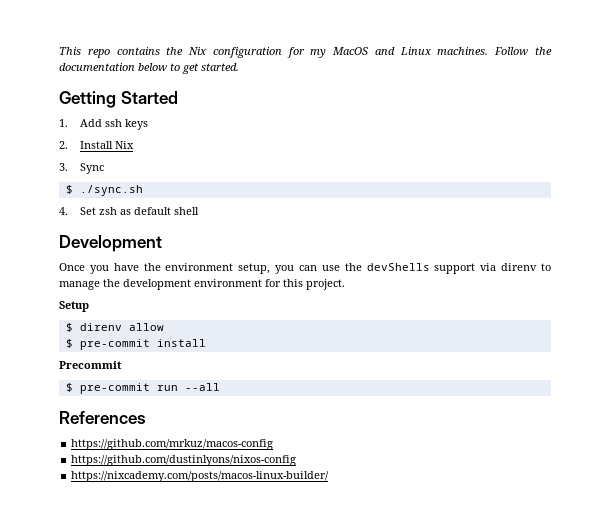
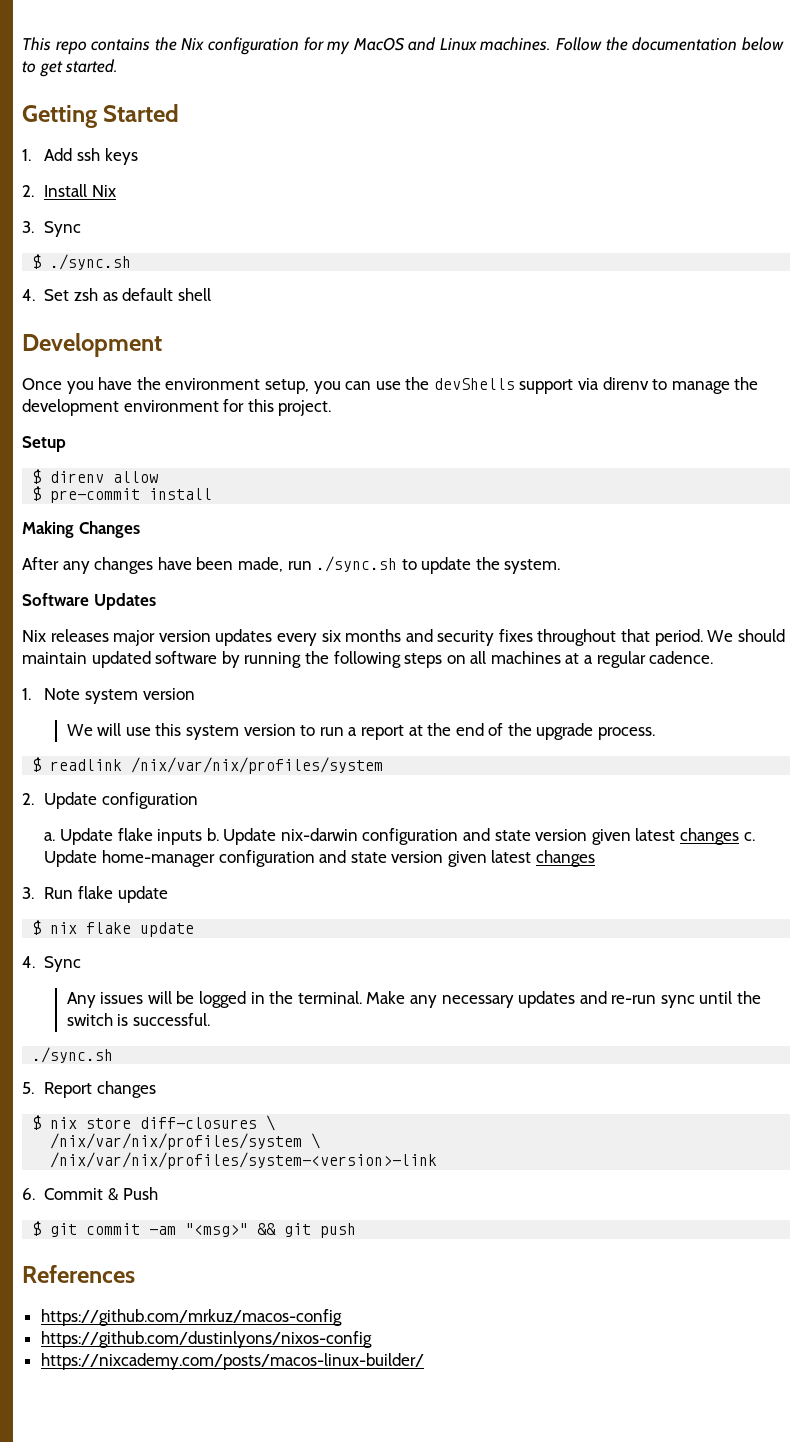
[59,361,122,369] [65,383,220,394] Precommit // $ pre-commit run --all -> [22,521,140,538] [22,556,561,574] [22,593,156,610] [22,629,785,646] [22,651,714,668] [22,688,195,704] [66,723,656,740] [32,757,384,774] [22,792,198,809] [44,828,755,845] [44,850,596,867] [22,886,168,903] [32,920,195,937] [22,956,82,972] [66,991,762,1008] [66,1013,210,1026] [32,1047,114,1063] [22,1081,156,1098] [32,1115,276,1131] [50,1133,321,1150] [50,1152,438,1169] [22,1187,158,1201] [32,1221,357,1238] Making Changes // After any changes have been made, run ./sync.sh to update the system. // Software Updates // Nix releases major version updates every six months and security fixes throughout that period. We should maintain updated software by running the following steps on all machines at a regular cadence. // 1. Note system version // We will use this system version to run a report at the end of the upgrade process. // $ readlink /nix/var/nix/profiles/system // 2. Update configuration // a. Update flake inputs b. Update nix-darwin configuration and state version given latest changes c. Update home-manager configuration and state version given latest changes // 3. Run flake update // $ nix flake update // 4. Sync // Any issues will be logged in the terminal. Make any necessary updates and re-run sync until the switch is successful. // ./sync.sh // 5. Report changes // $ nix store diff-closures \ // /nix/var/nix/profiles/system \ // /nix/var/nix/profiles/system-<version>-link // 6. Commit & Push // $ git commit -am "<msg>" && git push

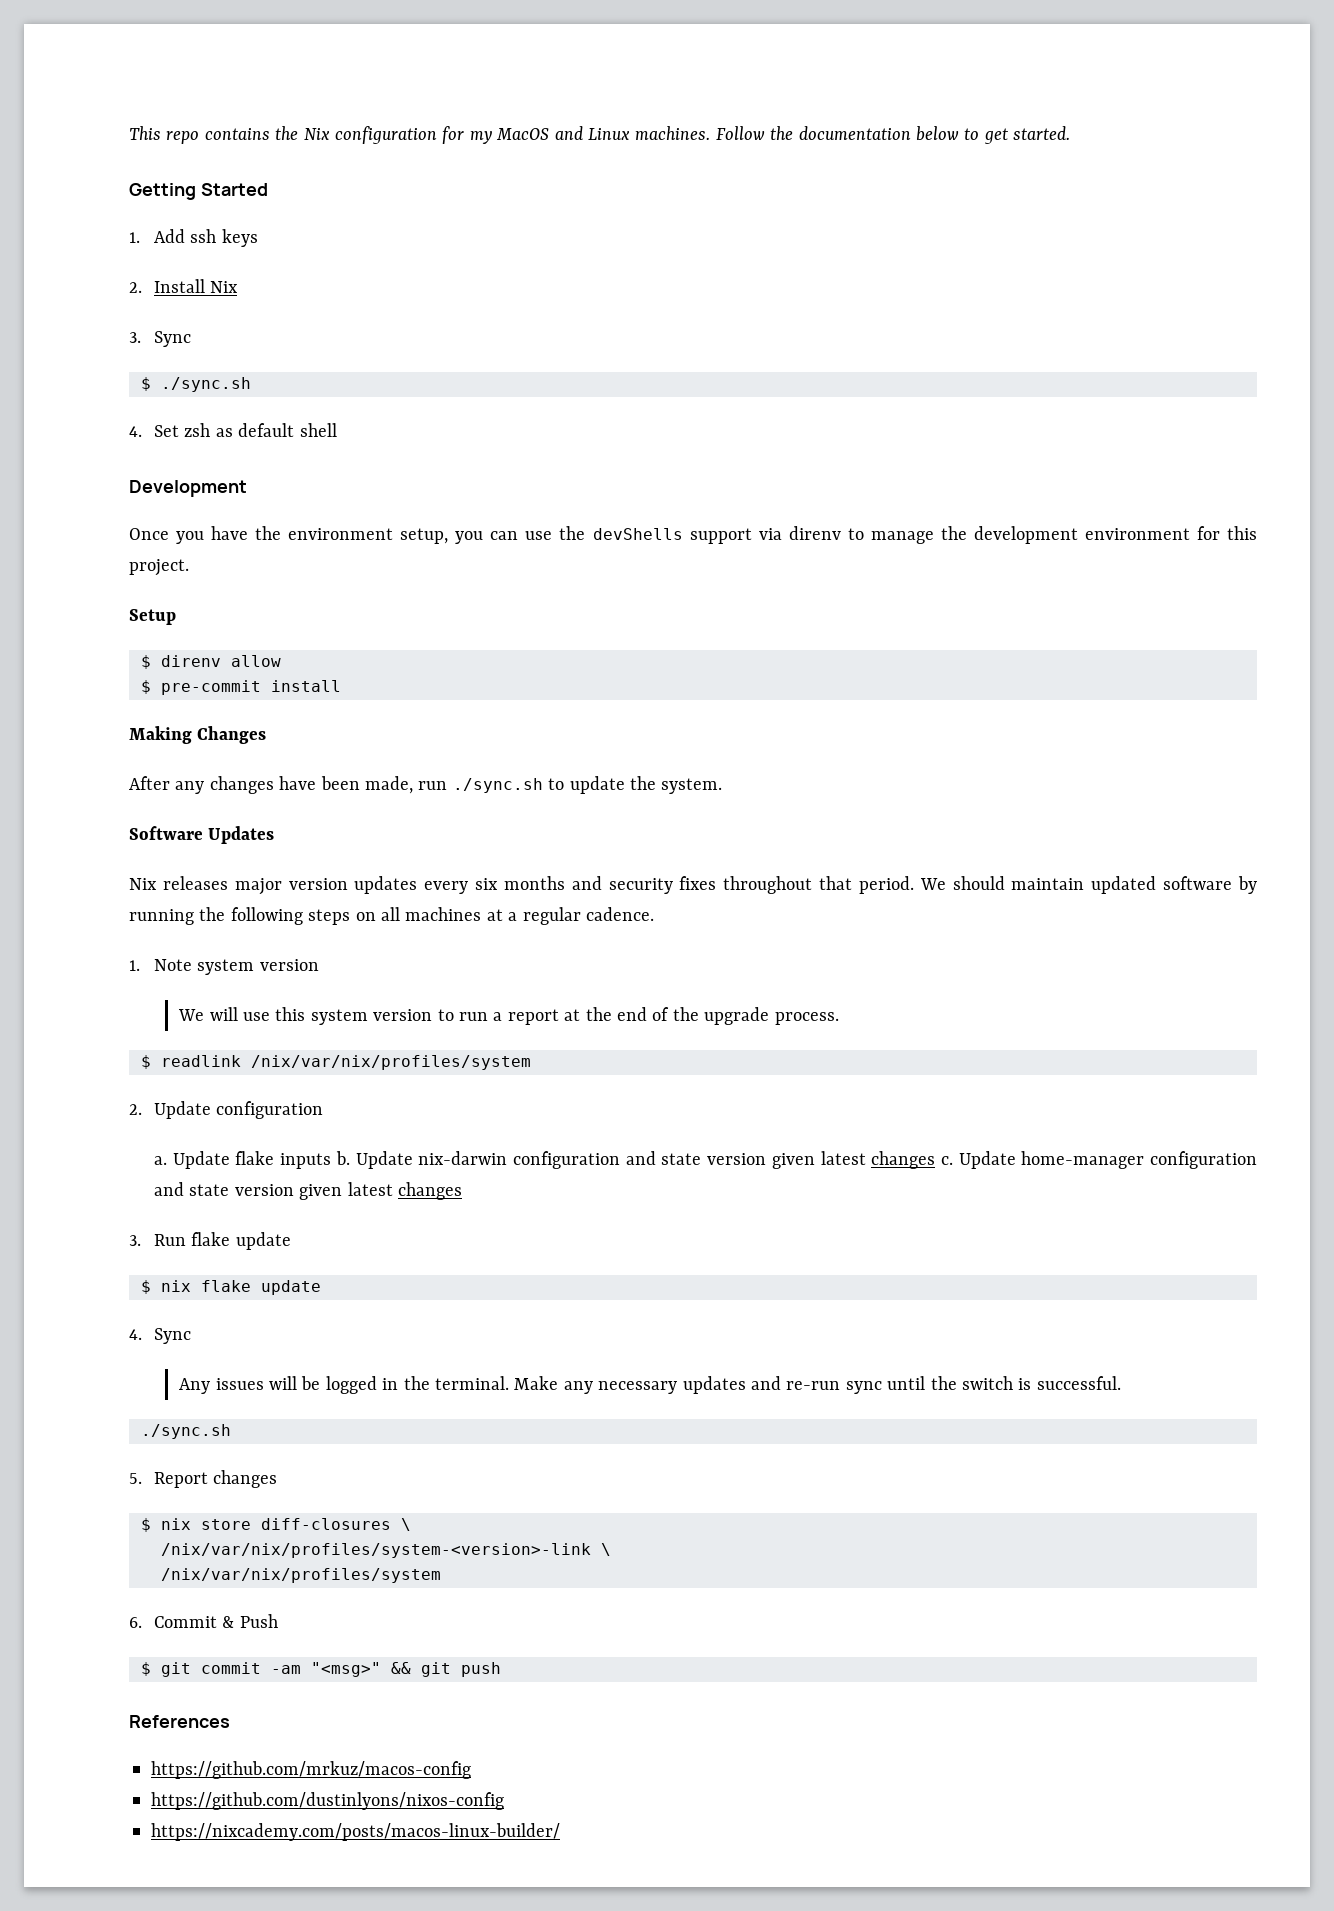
[50,1133,321,1150] [50,1152,438,1169] /nix/var/nix/profiles/system \ // /nix/var/nix/profiles/system-<version>-link -> [161,1543,611,1558] [161,1568,441,1583] /nix/var/nix/profiles/system-<version>-link \ // /nix/var/nix/profiles/system

